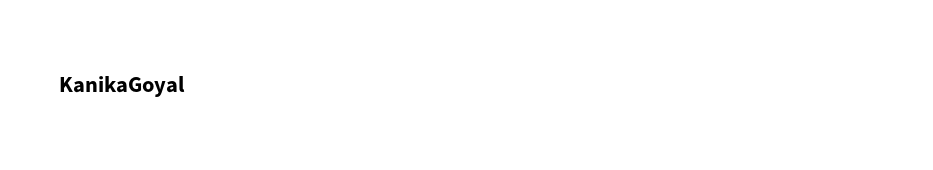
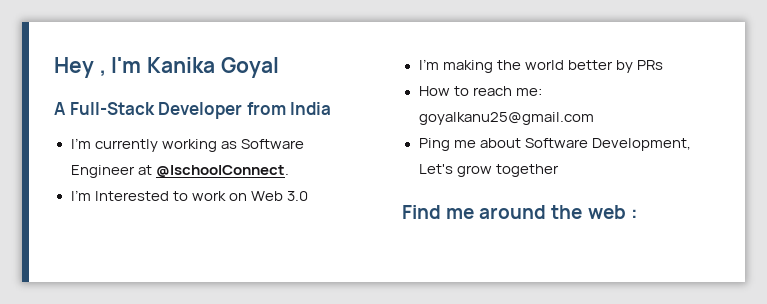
[59,76,185,97] KanikaGoyal -> [54,57,279,78] [54,102,332,119] [70,138,304,152] [70,165,289,178] [70,190,308,201] [418,59,663,73] [418,86,542,96] [418,112,594,125] [418,138,691,151] [418,164,559,177] [402,205,638,219] Hey , I'm Kanika Goyal // A Full-Stack Developer from India // I’m currently working as Software Engineer at @IschoolConnect. // I’m Interested to work on Web 3.0 // I’m making the world better by PRs // How to reach me: goyalkanu25@gmail.com // Ping me about Software Development, Let's grow together // Find me around the web :

